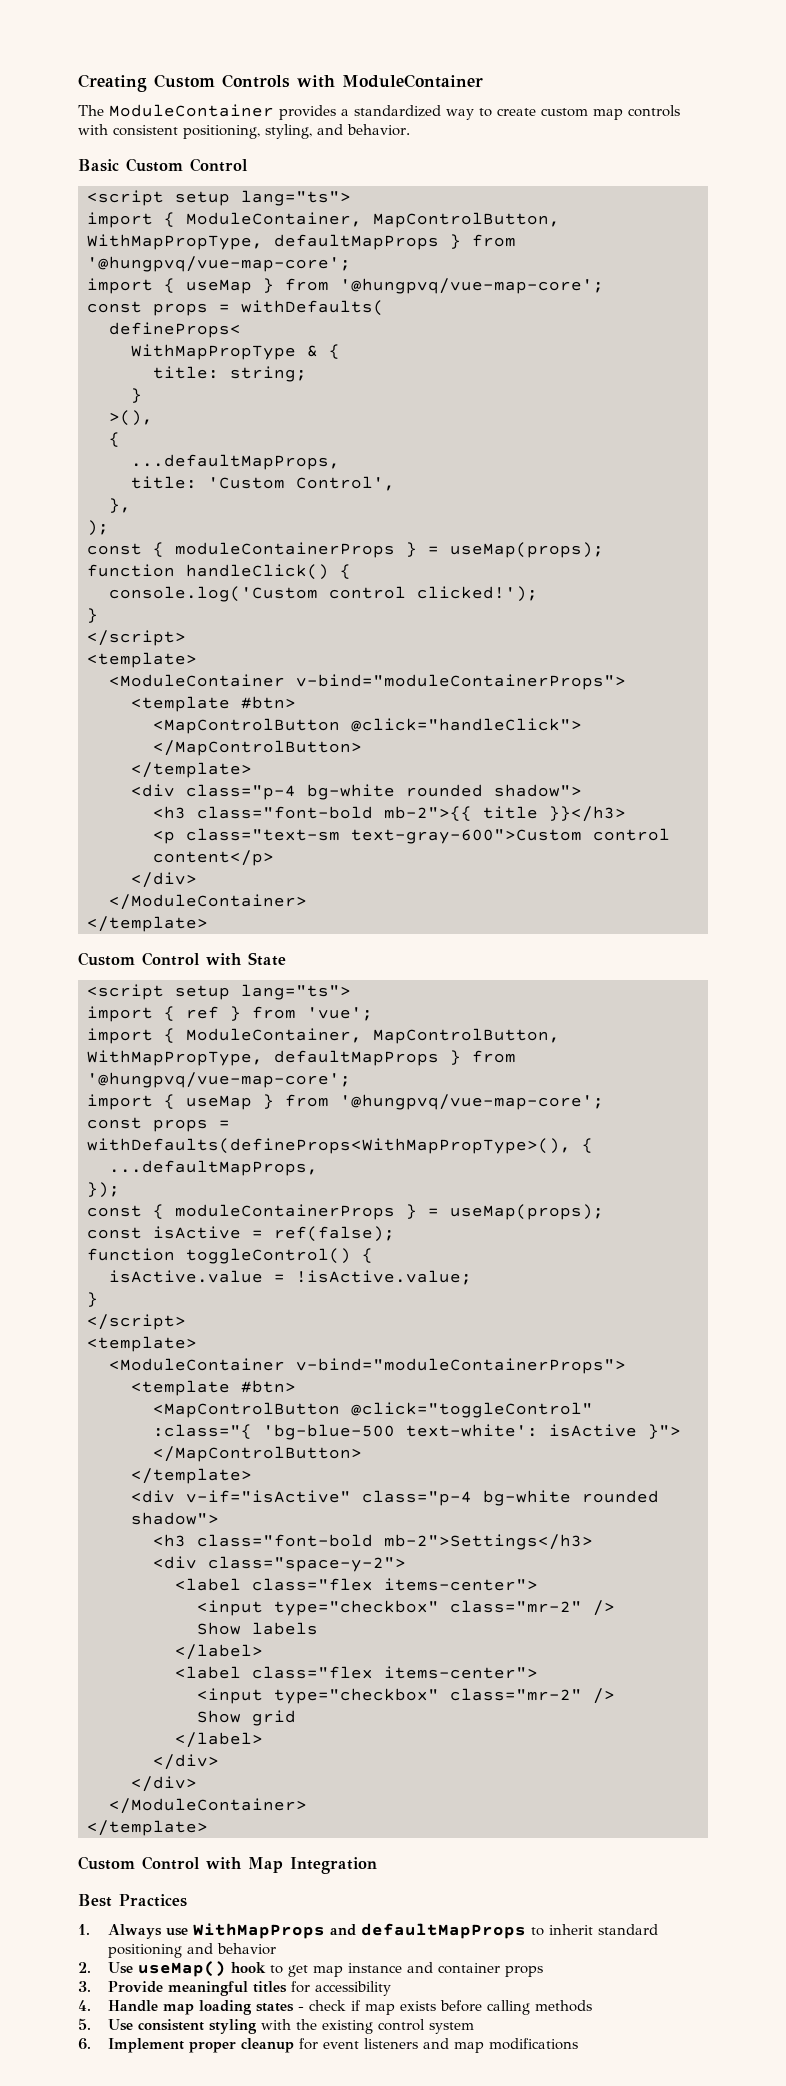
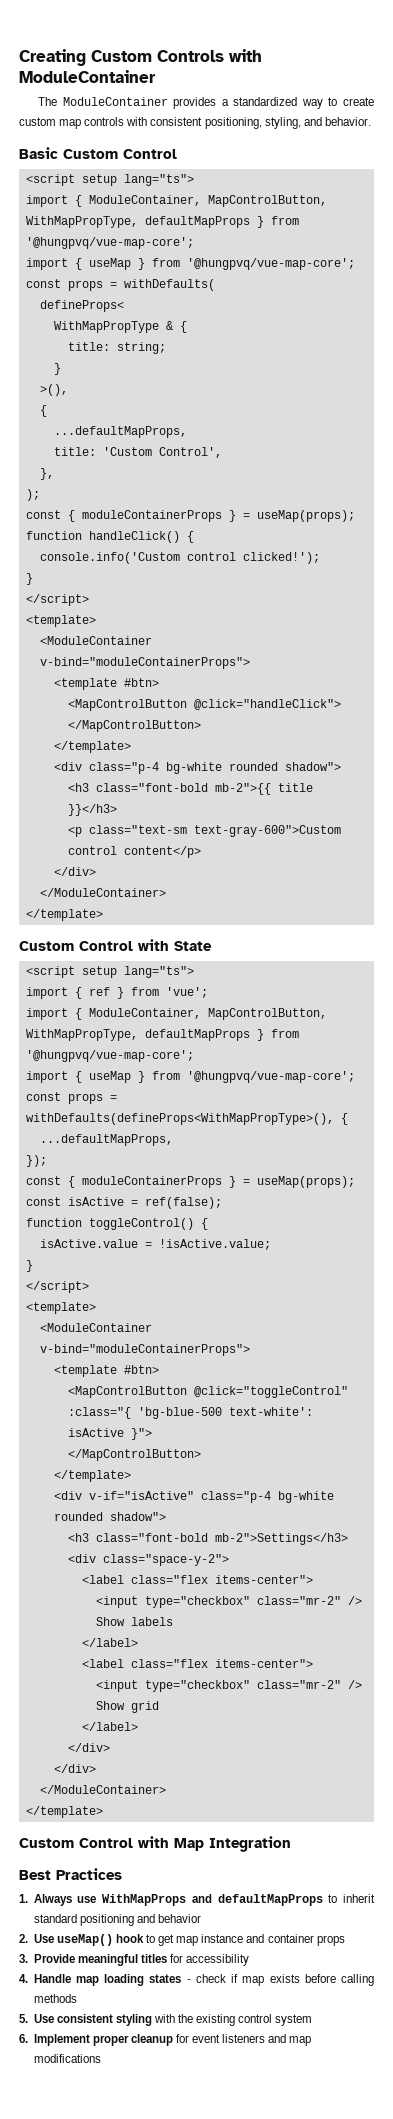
[109,586,318,602] console.log('Custom -> [39,552,180,564] console.info('Custom

